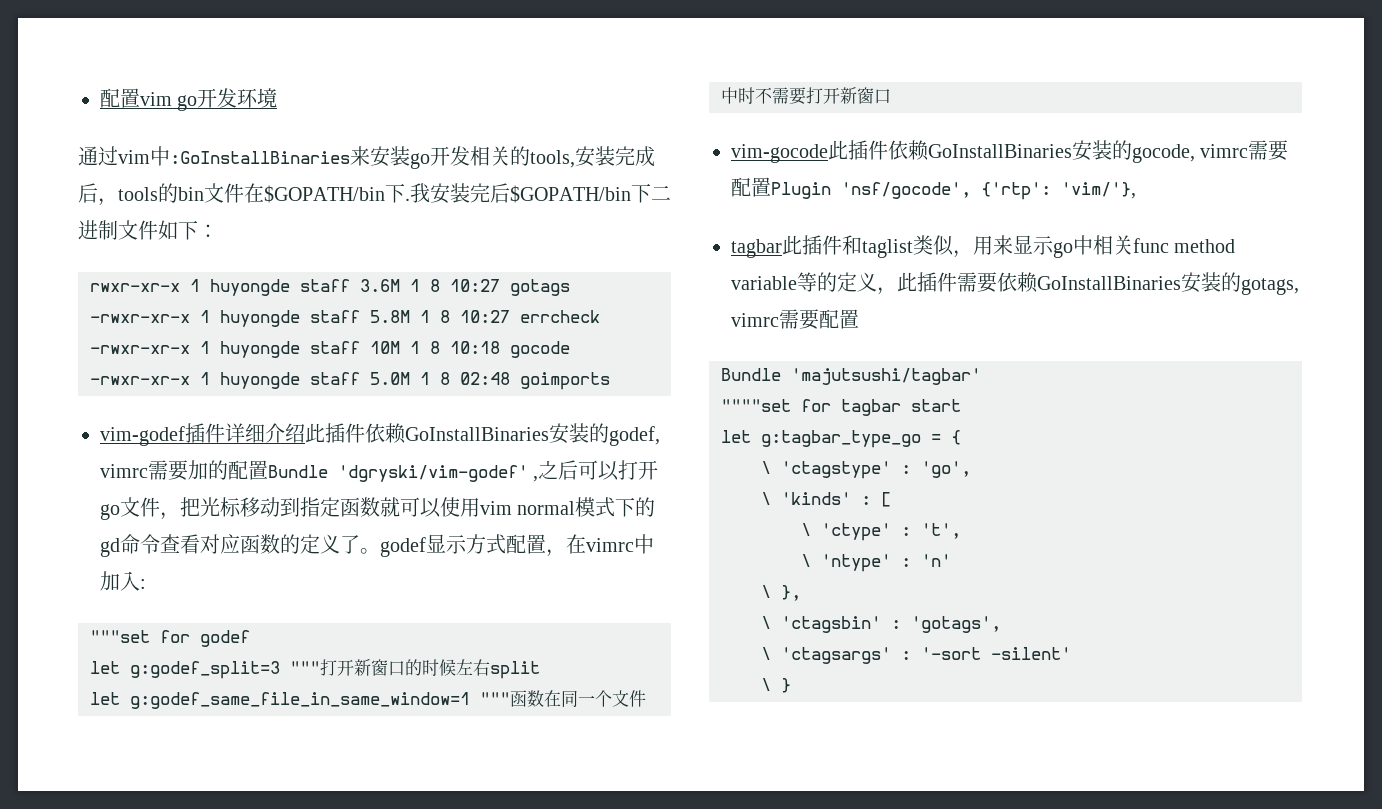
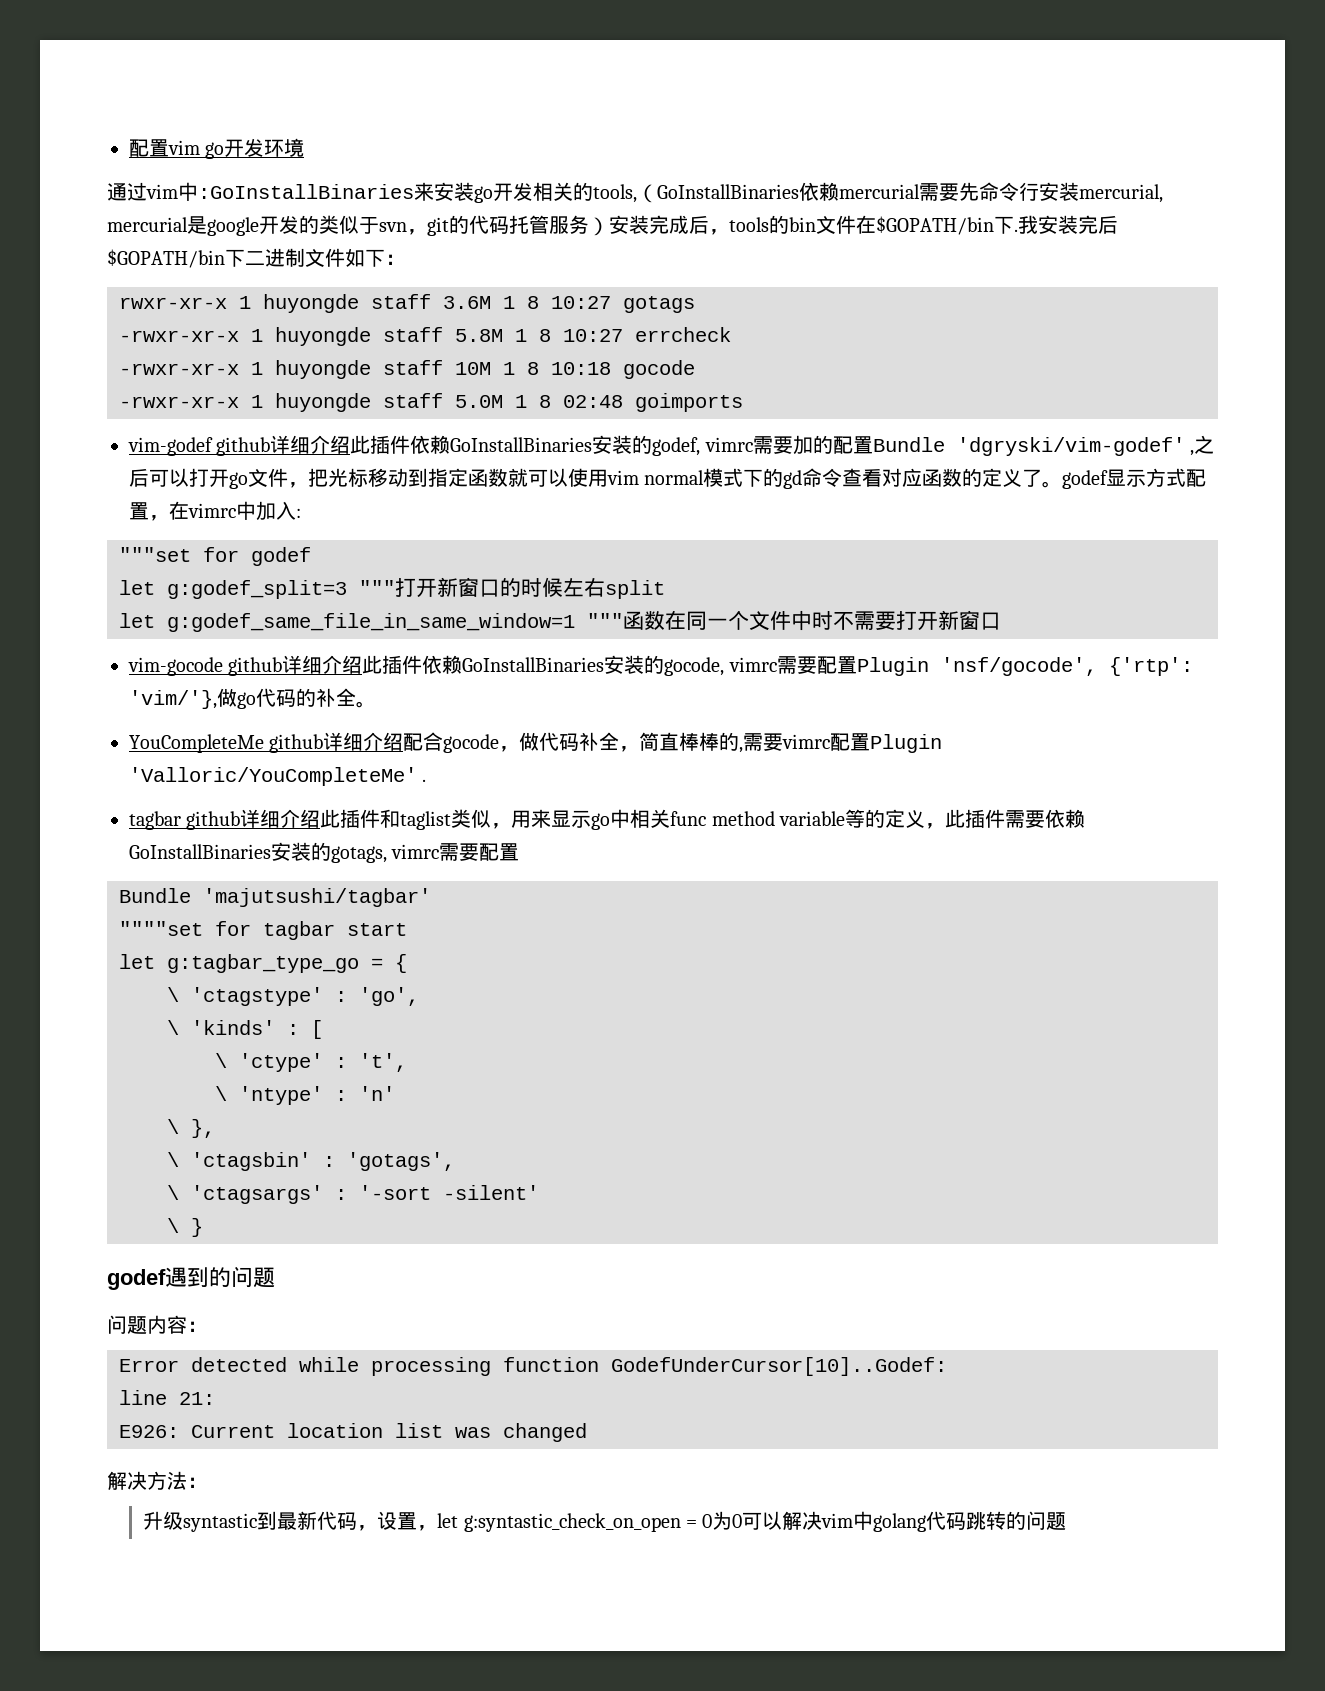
(575, 159) none -> [637,182,1163,203] [107,215,609,236] （GoInstallBinaries依赖mercurial需要先命令行安装mercurial, mercurial是google开发的类似于svn，git的代码托管服务）
[185,423,225,443] 插件 -> [216,437,271,456] github
(828, 153) none -> [228,655,363,676] github详细介绍
[731,239,782,258] // tagbar -> [217,688,376,709] [129,732,943,753] [129,767,427,786] [129,809,321,830] 做go代码的补全。 // YouCompleteMe github详细介绍配合gocode，做代码补全，简直棒棒的,需要vimrc配置Plugin 'Valloric/YouCompleteMe' . // tagbar github详细介绍
(791, 685) none -> [107,1266,275,1290] [107,1315,207,1334] [119,1357,947,1376] [119,1390,215,1405] [119,1423,587,1442] [107,1471,207,1490] [143,1511,1067,1532] // godef遇到的问题 // 问题内容： // Error detected while processing function GodefUnderCursor[10]..Godef: // line 21: // E926: Current location list was changed // 解决方法： // 升级syntastic到最新代码，设置，let g:syntastic_check_on_open = 0为0可以解决vim中golang代码跳转的问题

